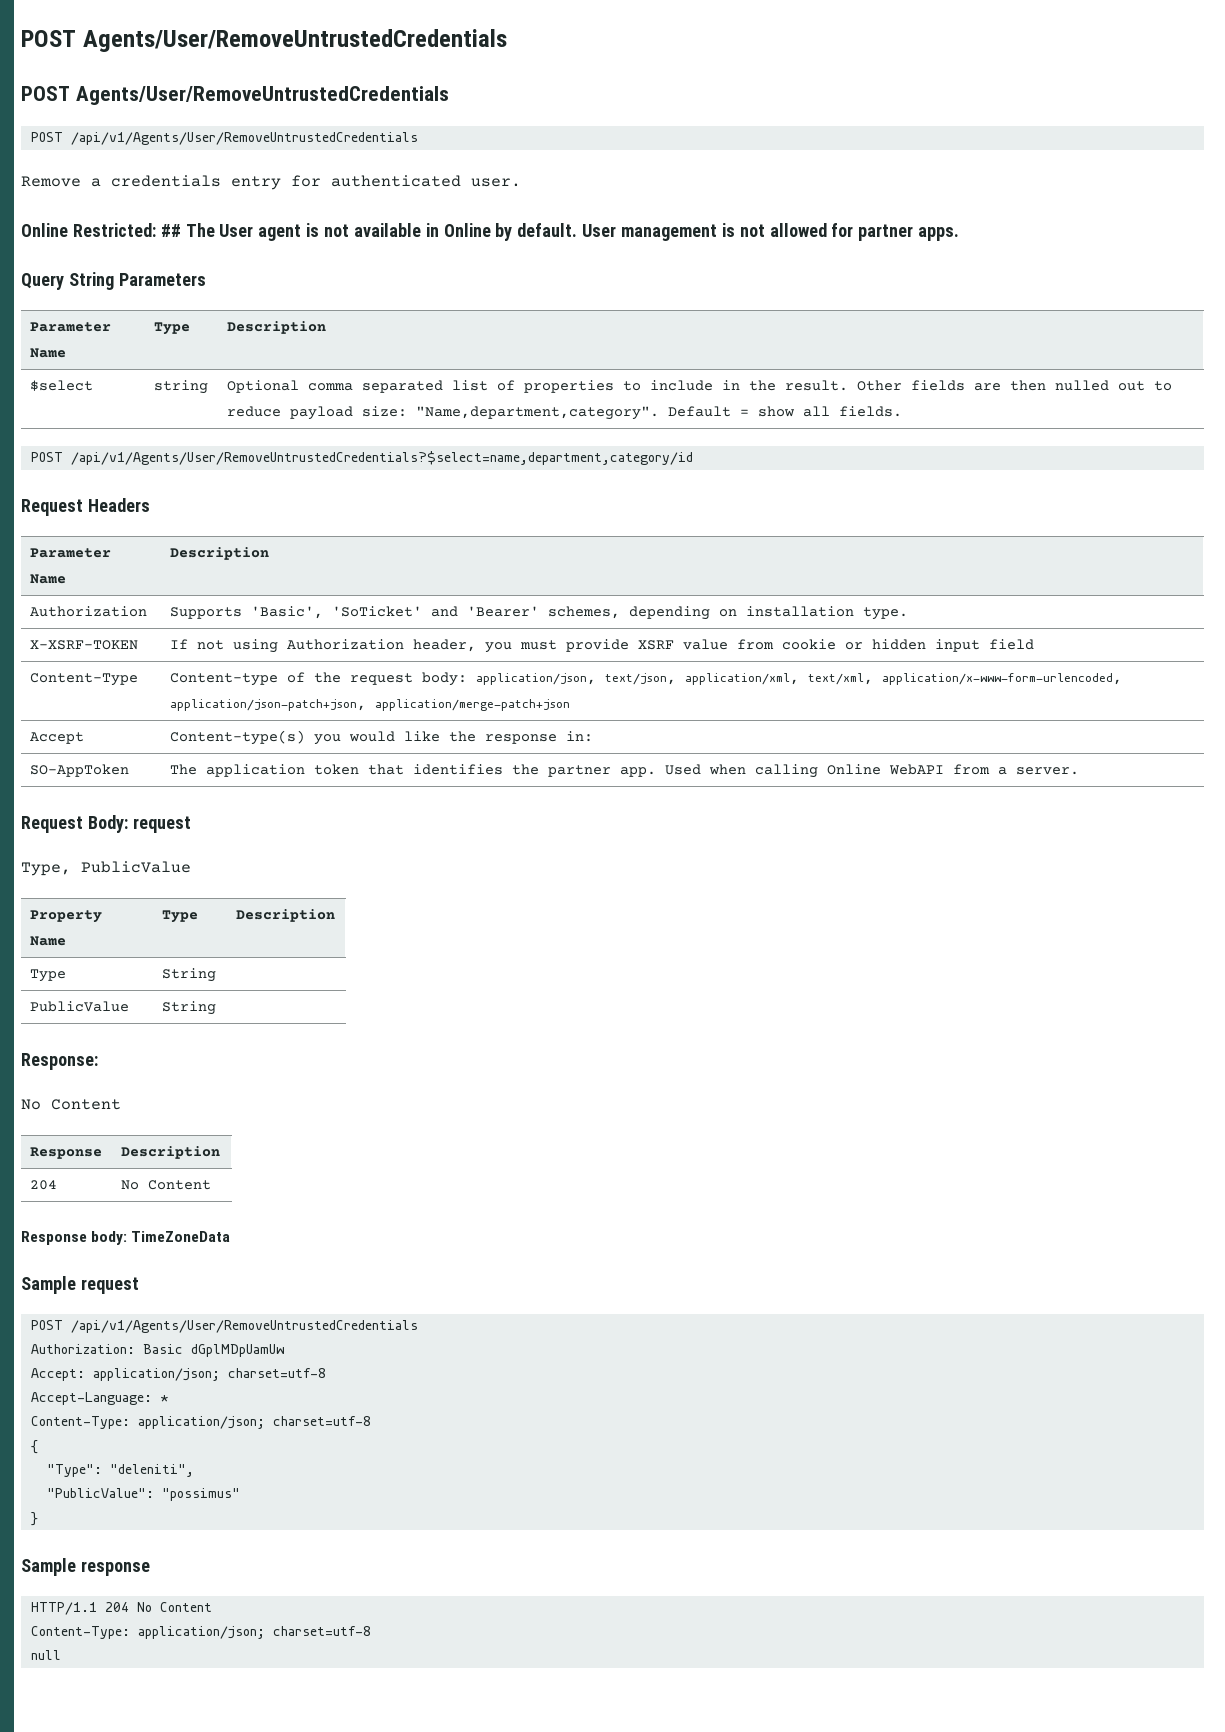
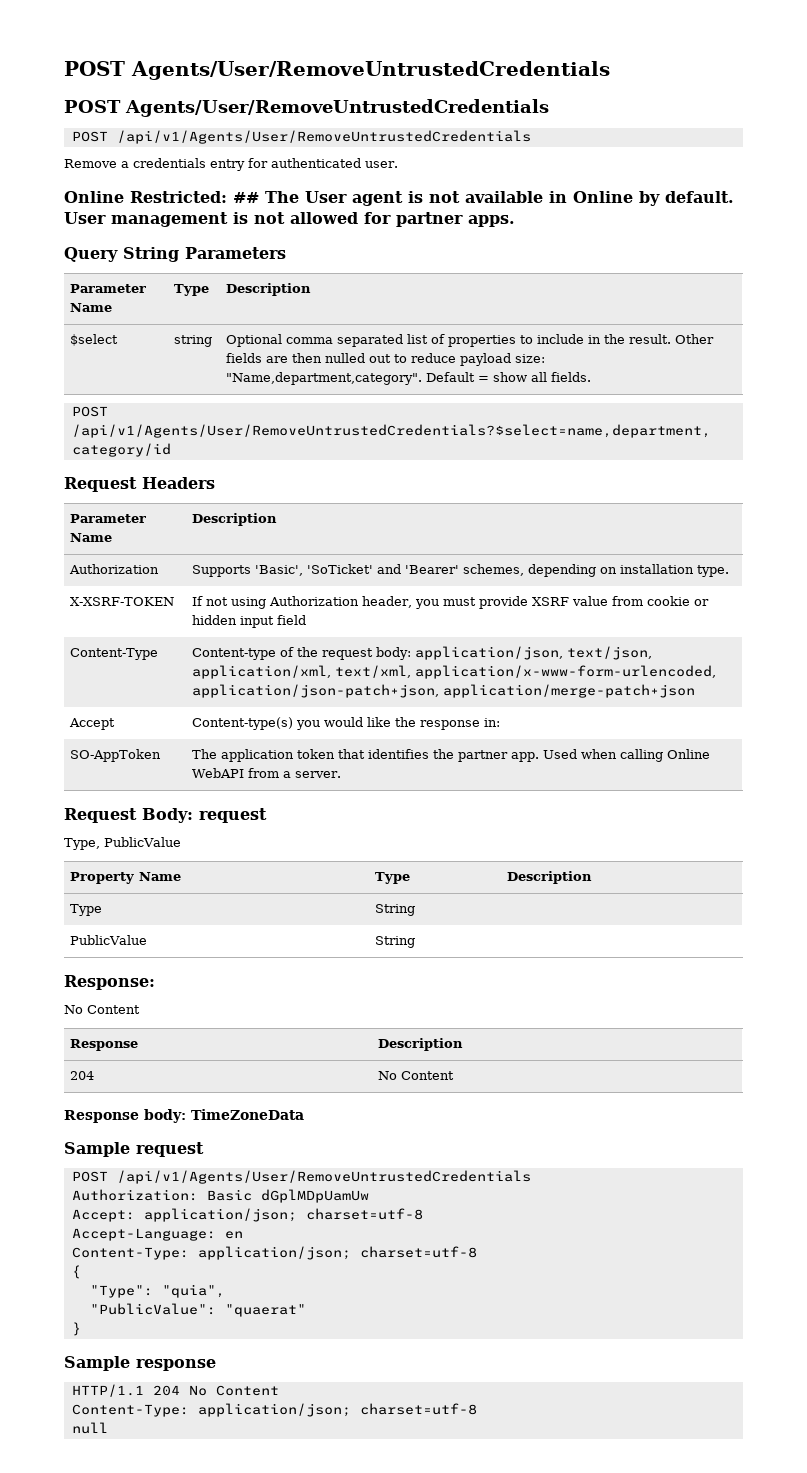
[159,1395,168,1402] * -> [224,1231,243,1239] en
[109,1464,194,1477] "deleniti", -> [161,1284,225,1298] "quia",
[161,1488,240,1501] "possimus" -> [224,1304,306,1317] "quaerat"

